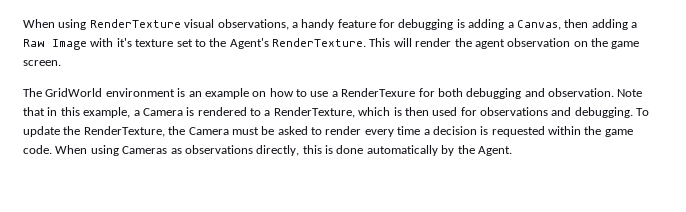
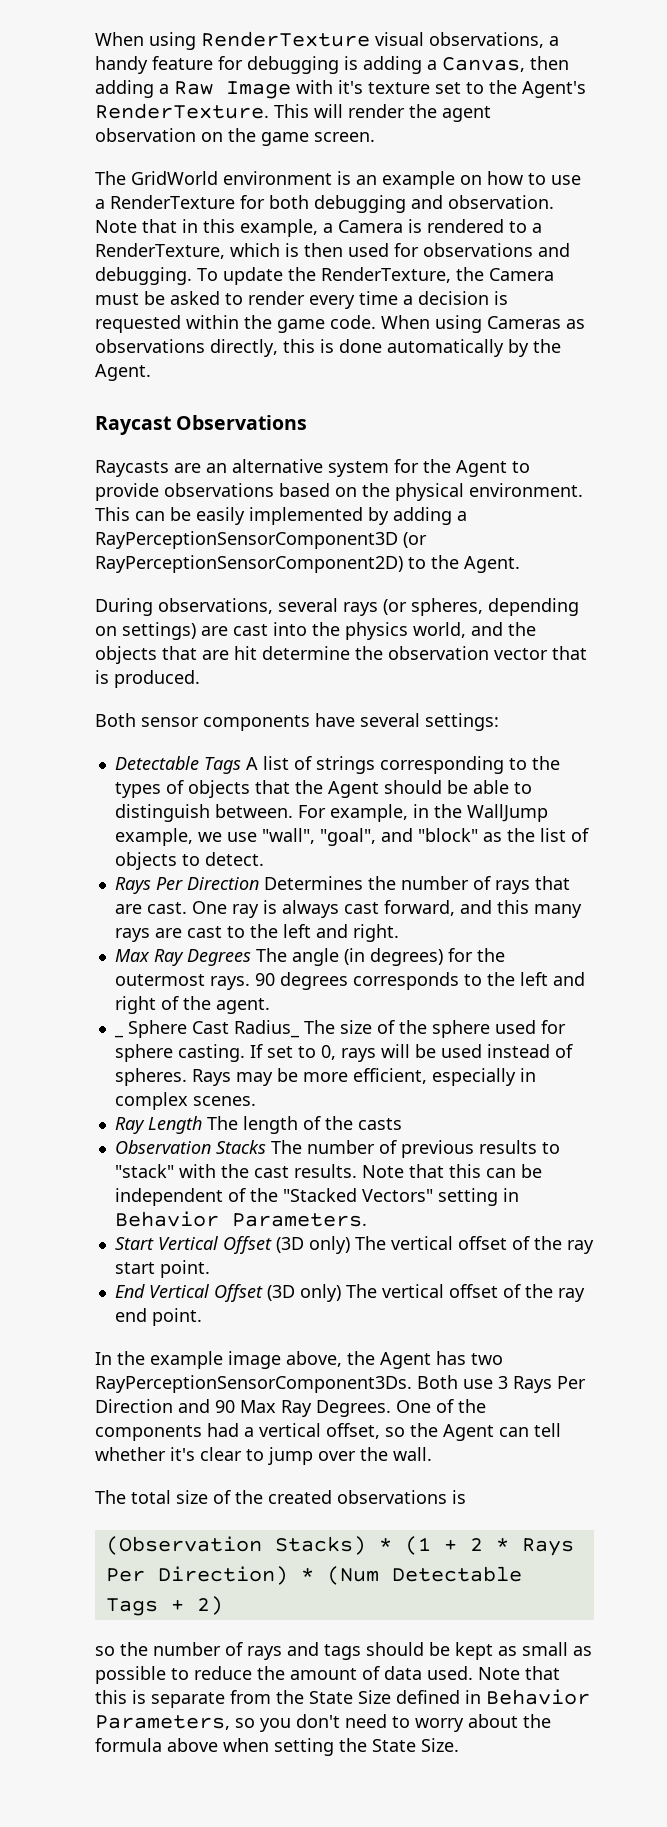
[341,88,416,97] RenderTexure -> [110,195,235,209] RenderTexture
(512, 151) none -> [95,415,308,435] [95,459,530,477] [95,483,583,501] [95,507,467,525] [95,531,427,549] [95,555,520,573] [95,598,579,616] [95,622,536,640] [95,646,587,664] [95,670,200,688] [95,713,499,731] [114,756,560,774] [114,780,532,798] [114,804,548,822] [114,828,589,846] [114,852,264,870] [114,876,570,894] [114,900,582,918] [114,924,399,942] [114,948,505,966] [114,972,585,990] [114,996,270,1014] [113,1020,566,1038] [114,1044,573,1062] [114,1068,536,1086] [114,1092,256,1110] [114,1116,402,1134] [114,1140,560,1158] [114,1164,542,1178] [114,1188,519,1206] [114,1211,367,1227] [114,1236,594,1254] [114,1260,210,1278] [114,1284,585,1302] [114,1308,202,1326] [95,1351,503,1369] [95,1375,586,1393] [95,1399,486,1417] [95,1423,561,1441] [95,1447,432,1465] [95,1490,466,1504] [105,1536,574,1556] [105,1566,522,1585] [105,1596,223,1616] [95,1642,592,1660] [95,1666,560,1684] [95,1689,590,1708] [95,1714,551,1732] [95,1738,459,1756] // Raycast Observations // Raycasts are an alternative system for the Agent to provide observations based on the physical environment. This can be easily implemented by adding a RayPerceptionSensorComponent3D (or RayPerceptionSensorComponent2D) to the Agent. // During observations, several rays (or spheres, depending on settings) are cast into the physics world, and the objects that are hit determine the observation vector that is produced. // Both sensor components have several settings: // Detectable Tags A list of strings corresponding to the types of objects that the Agent should be able to distinguish between. For example, in the WallJump example, we use "wall", "goal", and "block" as the list of objects to detect. // Rays Per Direction Determines the number of rays that are cast. One ray is always cast forward, and this many rays are cast to the left and right. // Max Ray Degrees The angle (in degrees) for the outermost rays. 90 degrees corresponds to the left and right of the agent. // _ Sphere Cast Radius_ The size of the sphere used for sphere casting. If set to 0, rays will be used instead of spheres. Rays may be more efficient, especially in complex scenes. // Ray Length The length of the casts // Observation Stacks The number of previous results to "stack" with the cast results. Note that this can be independent of the "Stacked Vectors" setting in Behavior Parameters. // Start Vertical Offset (3D only) The vertical offset of the ray start point. // End Vertical Offset (3D only) The vertical offset of the ray end point. // In the example image above, the Agent has two RayPerceptionSensorComponent3Ds. Both use 3 Rays Per Direction and 90 Max Ray Degrees. One of the components had a vertical offset, so the Agent can tell whether it's clear to jump over the wall. // The total size of the created observations is // (Observation Stacks) * (1 + 2 * Rays Per Direction) * (Num Detectable Tags + 2) // so the number of rays and tags should be kept as small as possible to reduce the amount of data used. Note that this is separate from the State Size defined in Behavior Parameters, so you don't need to worry about the formula above when setting the State Size.

